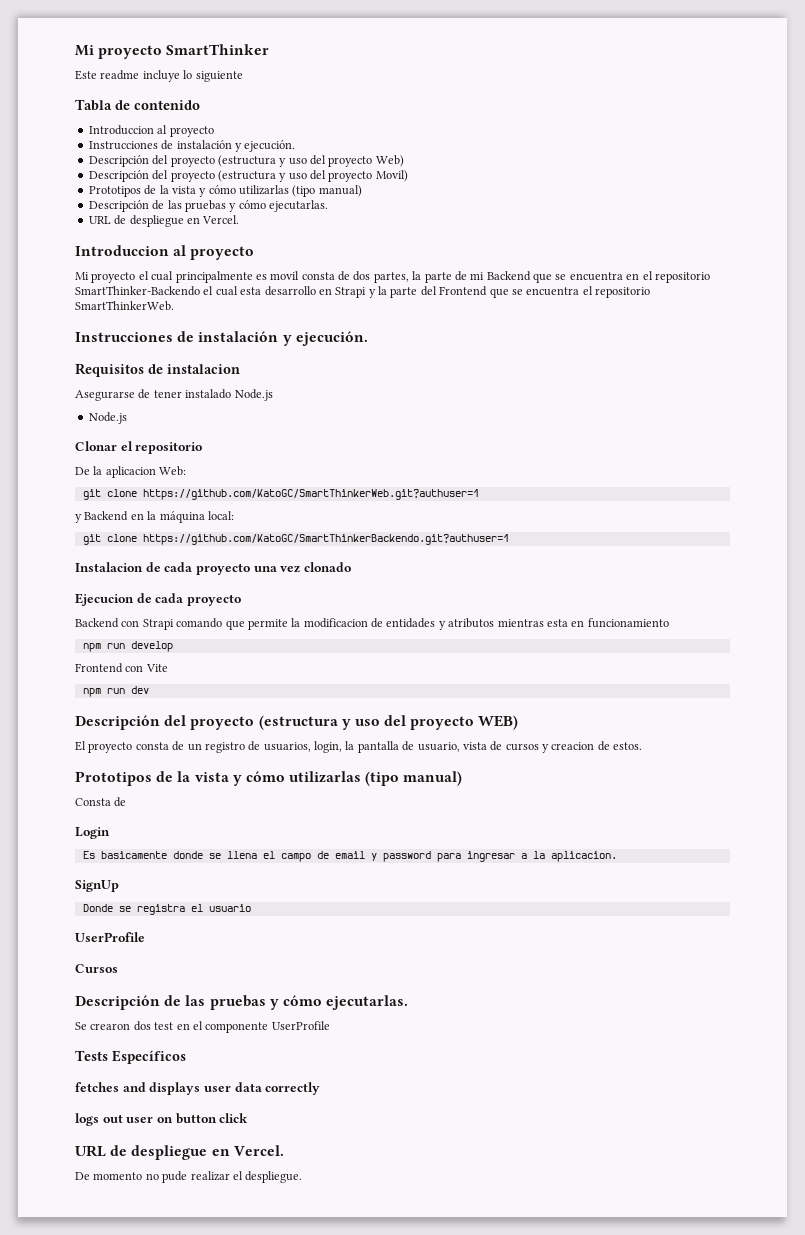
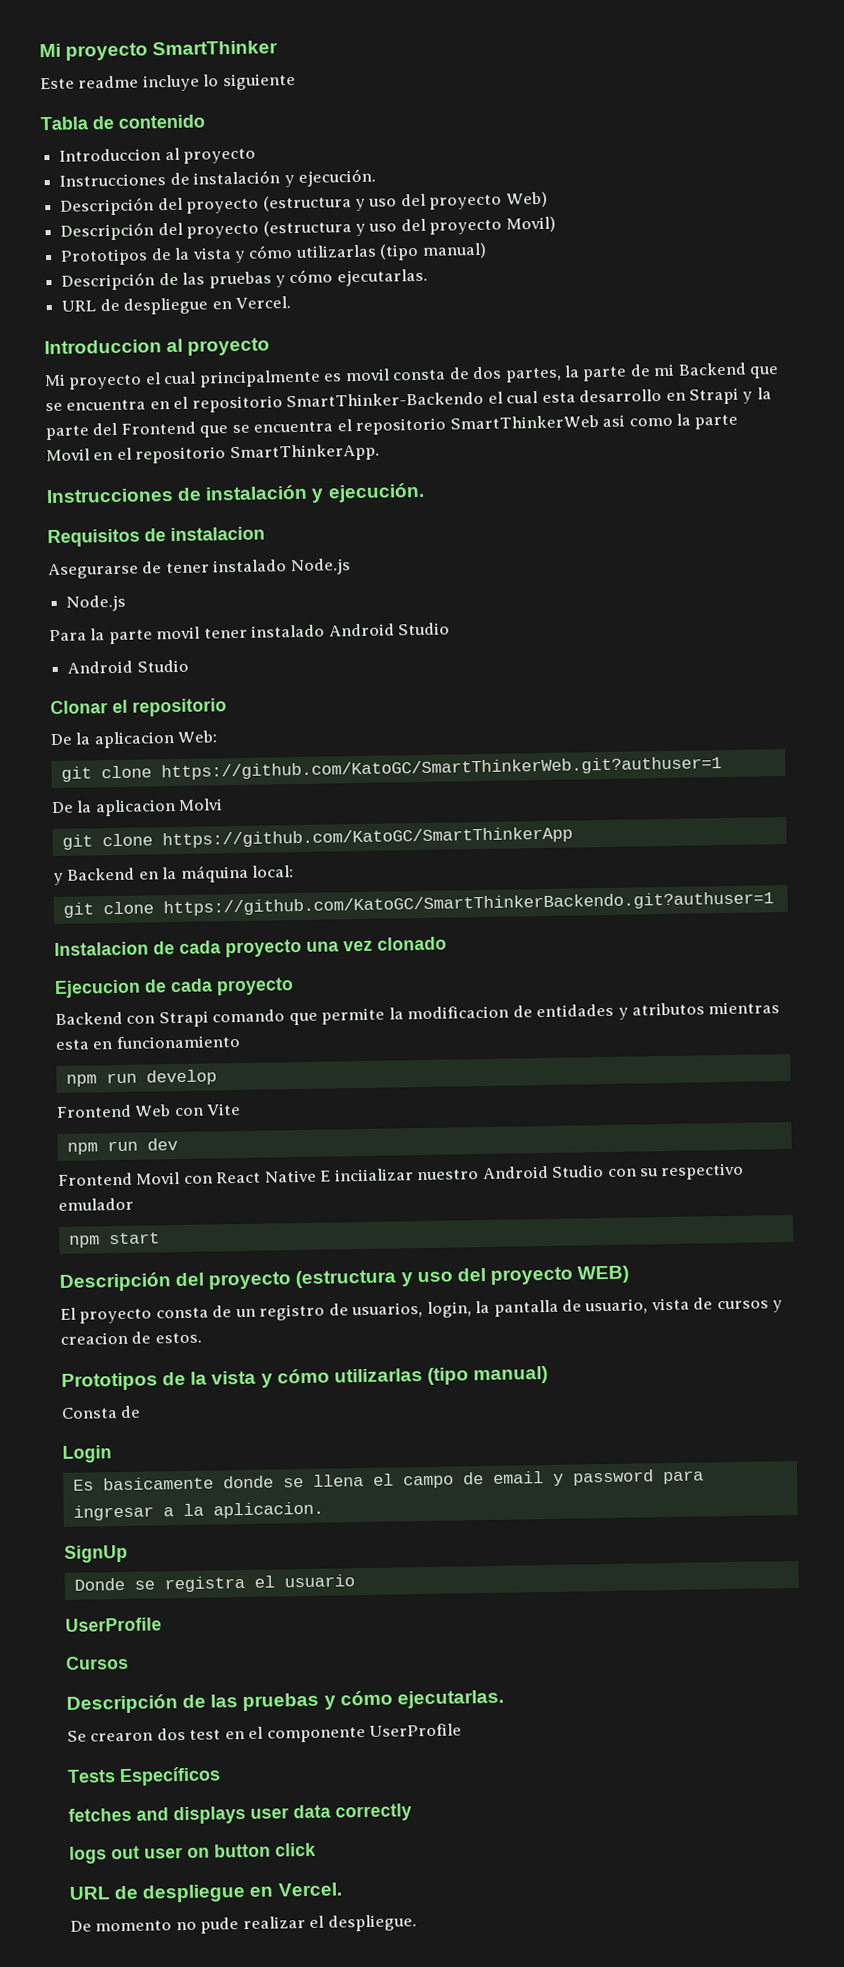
[75,301,174,311] SmartThinkerWeb. -> [449,413,739,430] [46,443,380,464] SmartThinkerWeb asi como la parte Movil en el repositorio SmartThinkerApp.
(127, 418) none -> [49,622,451,645] [67,659,189,674] // Para la parte movil tener instalado Android Studio // Android Studio
(479, 494) none -> [51,798,224,817] [61,826,573,850] // De la aplicacion Molvi // git clone https://github.com/KatoGC/SmartThinkerApp
(123, 668) none -> [134,1104,172,1117] Web
(149, 690) none -> [58,1162,745,1186] [58,1197,134,1211] [68,1232,160,1248] // Frontend Movil con React Native E inciializar nuestro Android Studio con su respectivo emulador // npm start

